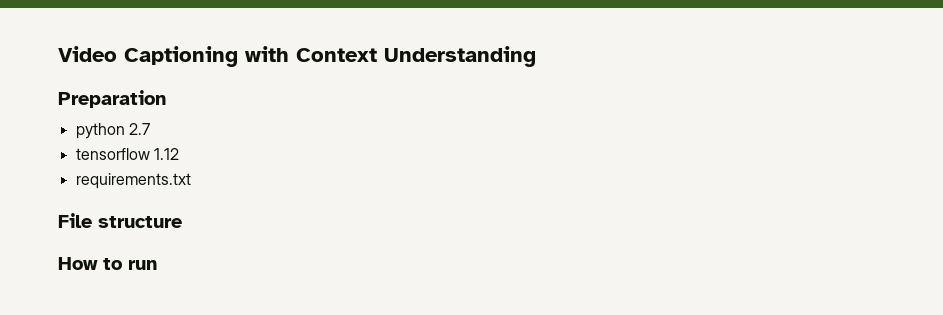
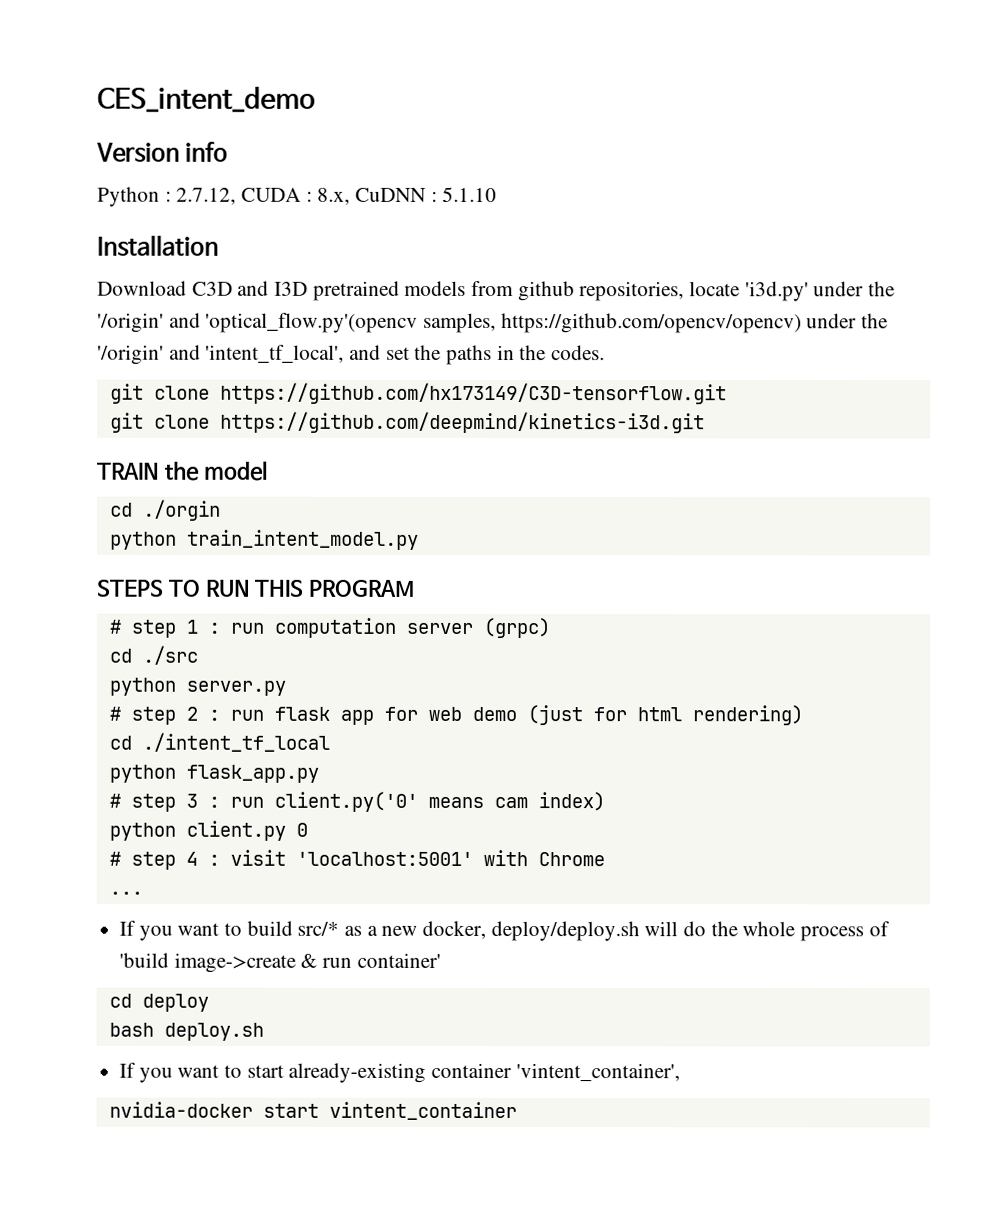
[58,46,536,67] [58,90,166,108] [75,123,150,139] [75,148,179,160] [75,173,191,189] [58,213,182,228] [58,257,157,270] Video Captioning with Context Understanding // Preparation // python 2.7 // tensorflow 1.12 // requirements.txt // File structure // How to run -> [97,86,316,113] [96,141,229,163] [97,186,498,207] [97,235,219,257] [97,280,896,302] [97,312,889,334] [97,344,606,366] [109,382,727,405] [109,411,705,434] [97,460,268,481] [109,499,221,521] [109,529,419,550] [97,579,416,597] [108,617,550,639] [108,645,198,665] [108,677,286,696] [108,705,803,726] [108,732,330,752] [108,764,319,783] [108,791,605,812] [108,820,308,841] [108,849,605,870] [108,891,143,895] [119,920,890,942] [119,952,441,973] [108,993,209,1012] [108,1022,264,1041] [119,1062,680,1083] [108,1101,517,1121] CES_intent_demo // Version info // Python : 2.7.12, CUDA : 8.x, CuDNN : 5.1.10 // Installation // Download C3D and I3D pretrained models from github repositories, locate 'i3d.py' under the '/origin' and 'optical_flow.py'(opencv samples, https://github.com/opencv/opencv) under the '/origin' and 'intent_tf_local', and set the paths in the codes. // git clone https://github.com/hx173149/C3D-tensorflow.git // git clone https://github.com/deepmind/kinetics-i3d.git // TRAIN the model // cd ./orgin // python train_intent_model.py // STEPS TO RUN THIS PROGRAM // # step 1 : run computation server (grpc) // cd ./src // python server.py // # step 2 : run flask app for web demo (just for html rendering) // cd ./intent_tf_local // python flask_app.py // # step 3 : run client.py('0' means cam index) // python client.py 0 // # step 4 : visit 'localhost:5001' with Chrome // ... // If you want to build src/* as a new docker, deploy/deploy.sh will do the whole process of 'build image->create & run container' // cd deploy // bash deploy.sh // If you want to start already-existing container 'vintent_container', // nvidia-docker start vintent_container

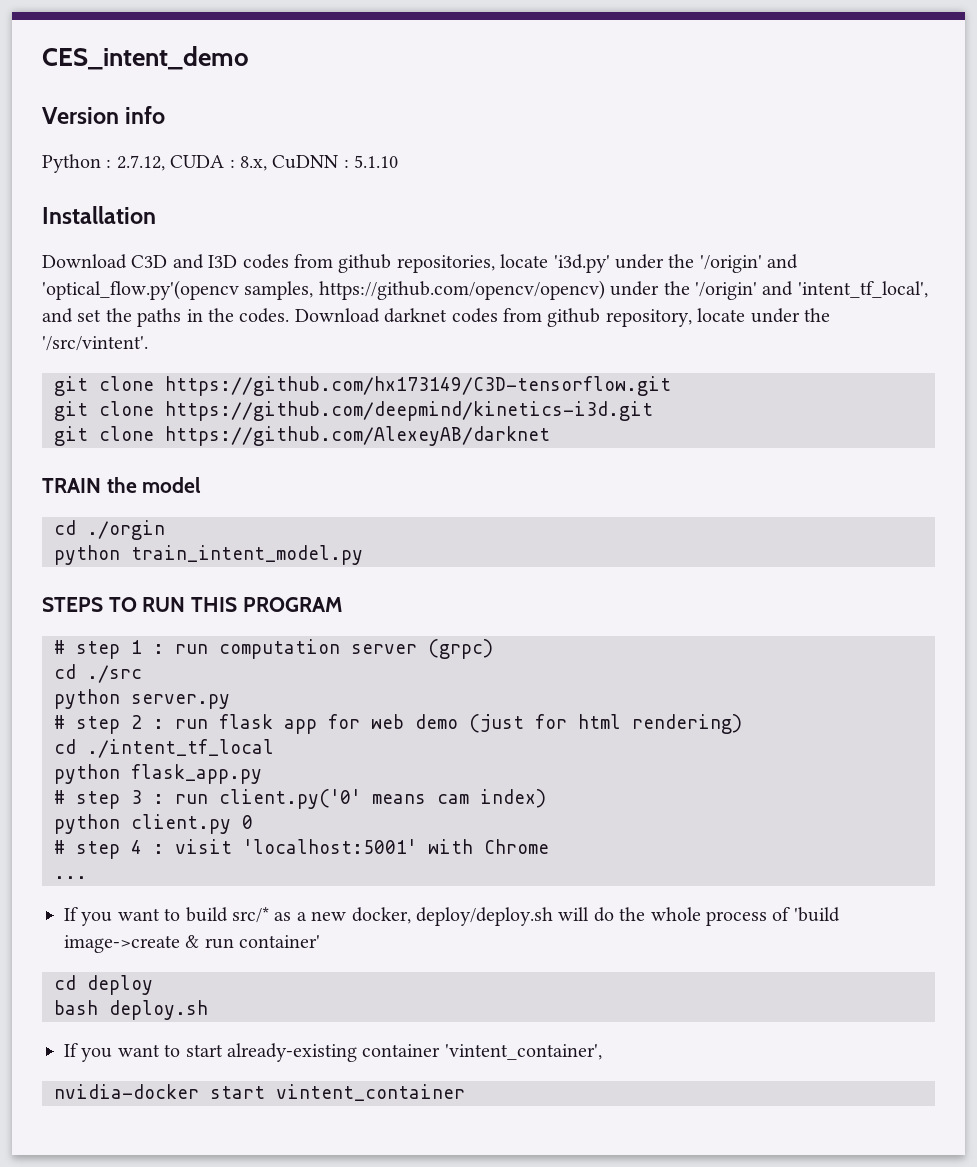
[312,280,467,301] pretrained models -> [242,254,289,269] codes
(606, 353) none -> [294,308,830,327] [42,336,148,351] Download darknet codes from github repository, locate under the '/src/vintent'.
(705, 422) none -> [54,426,550,446] // git clone https://github.com/AlexeyAB/darknet

